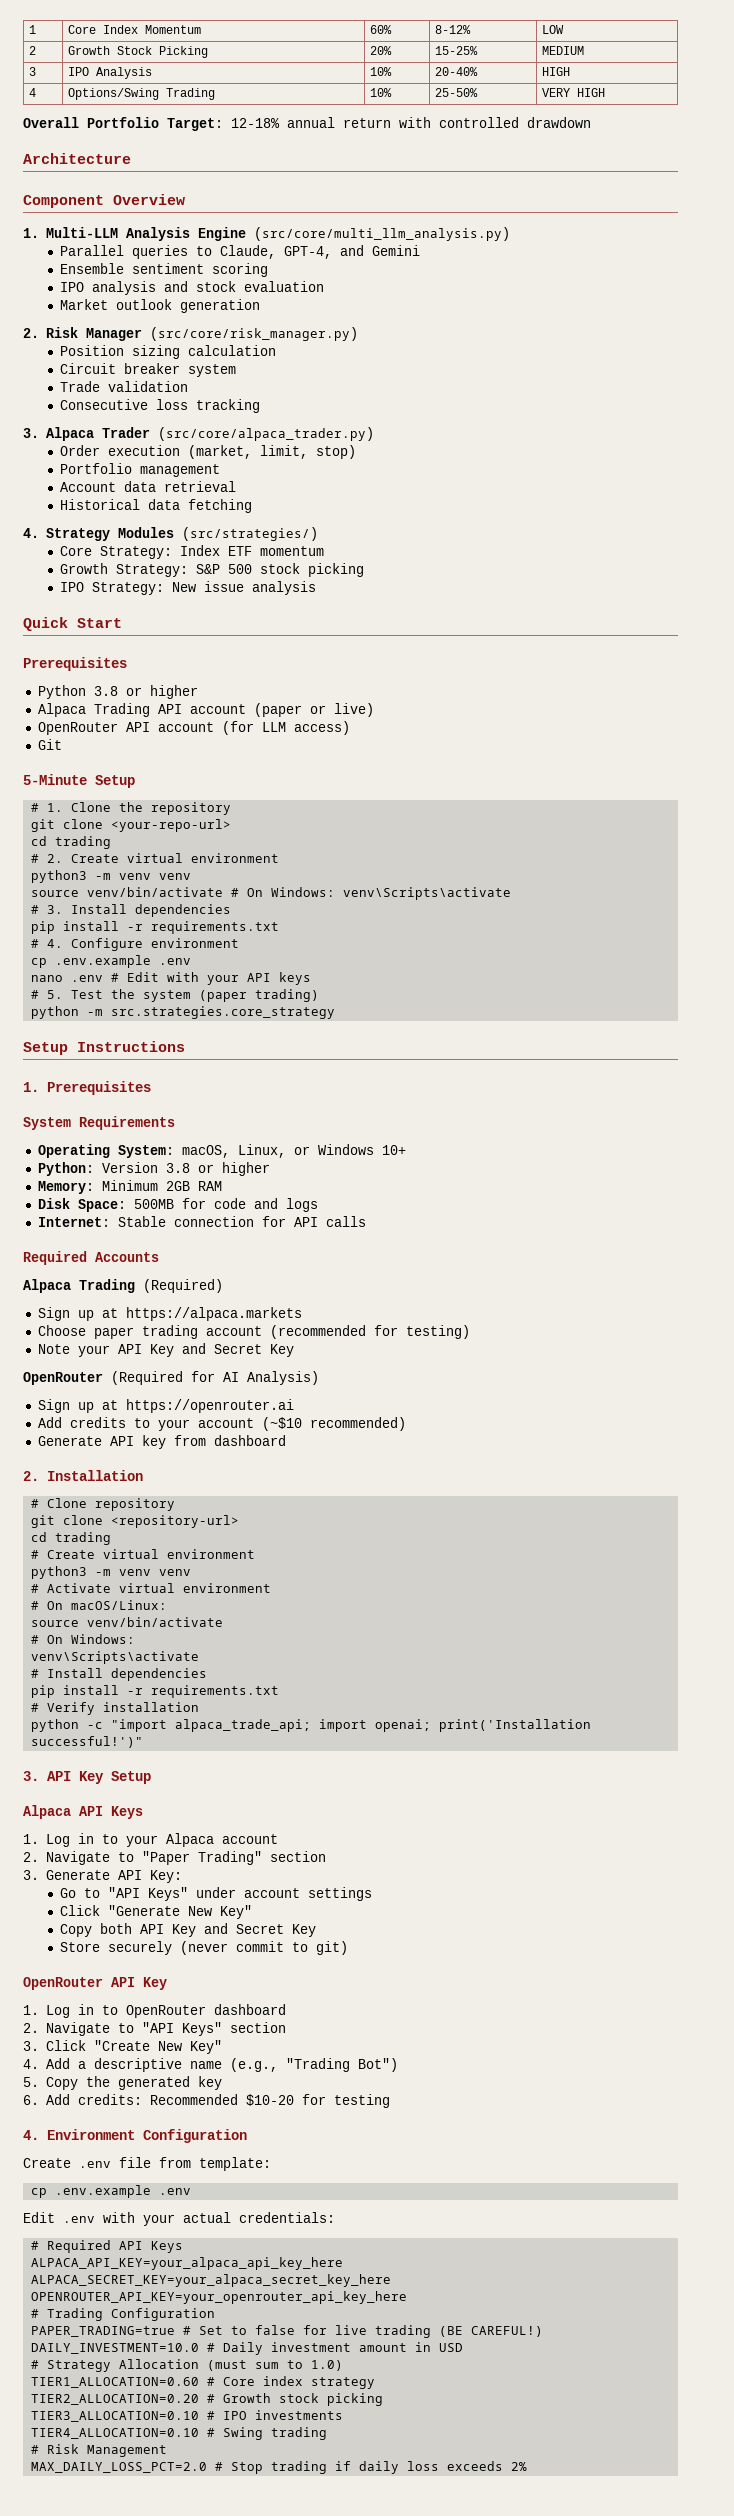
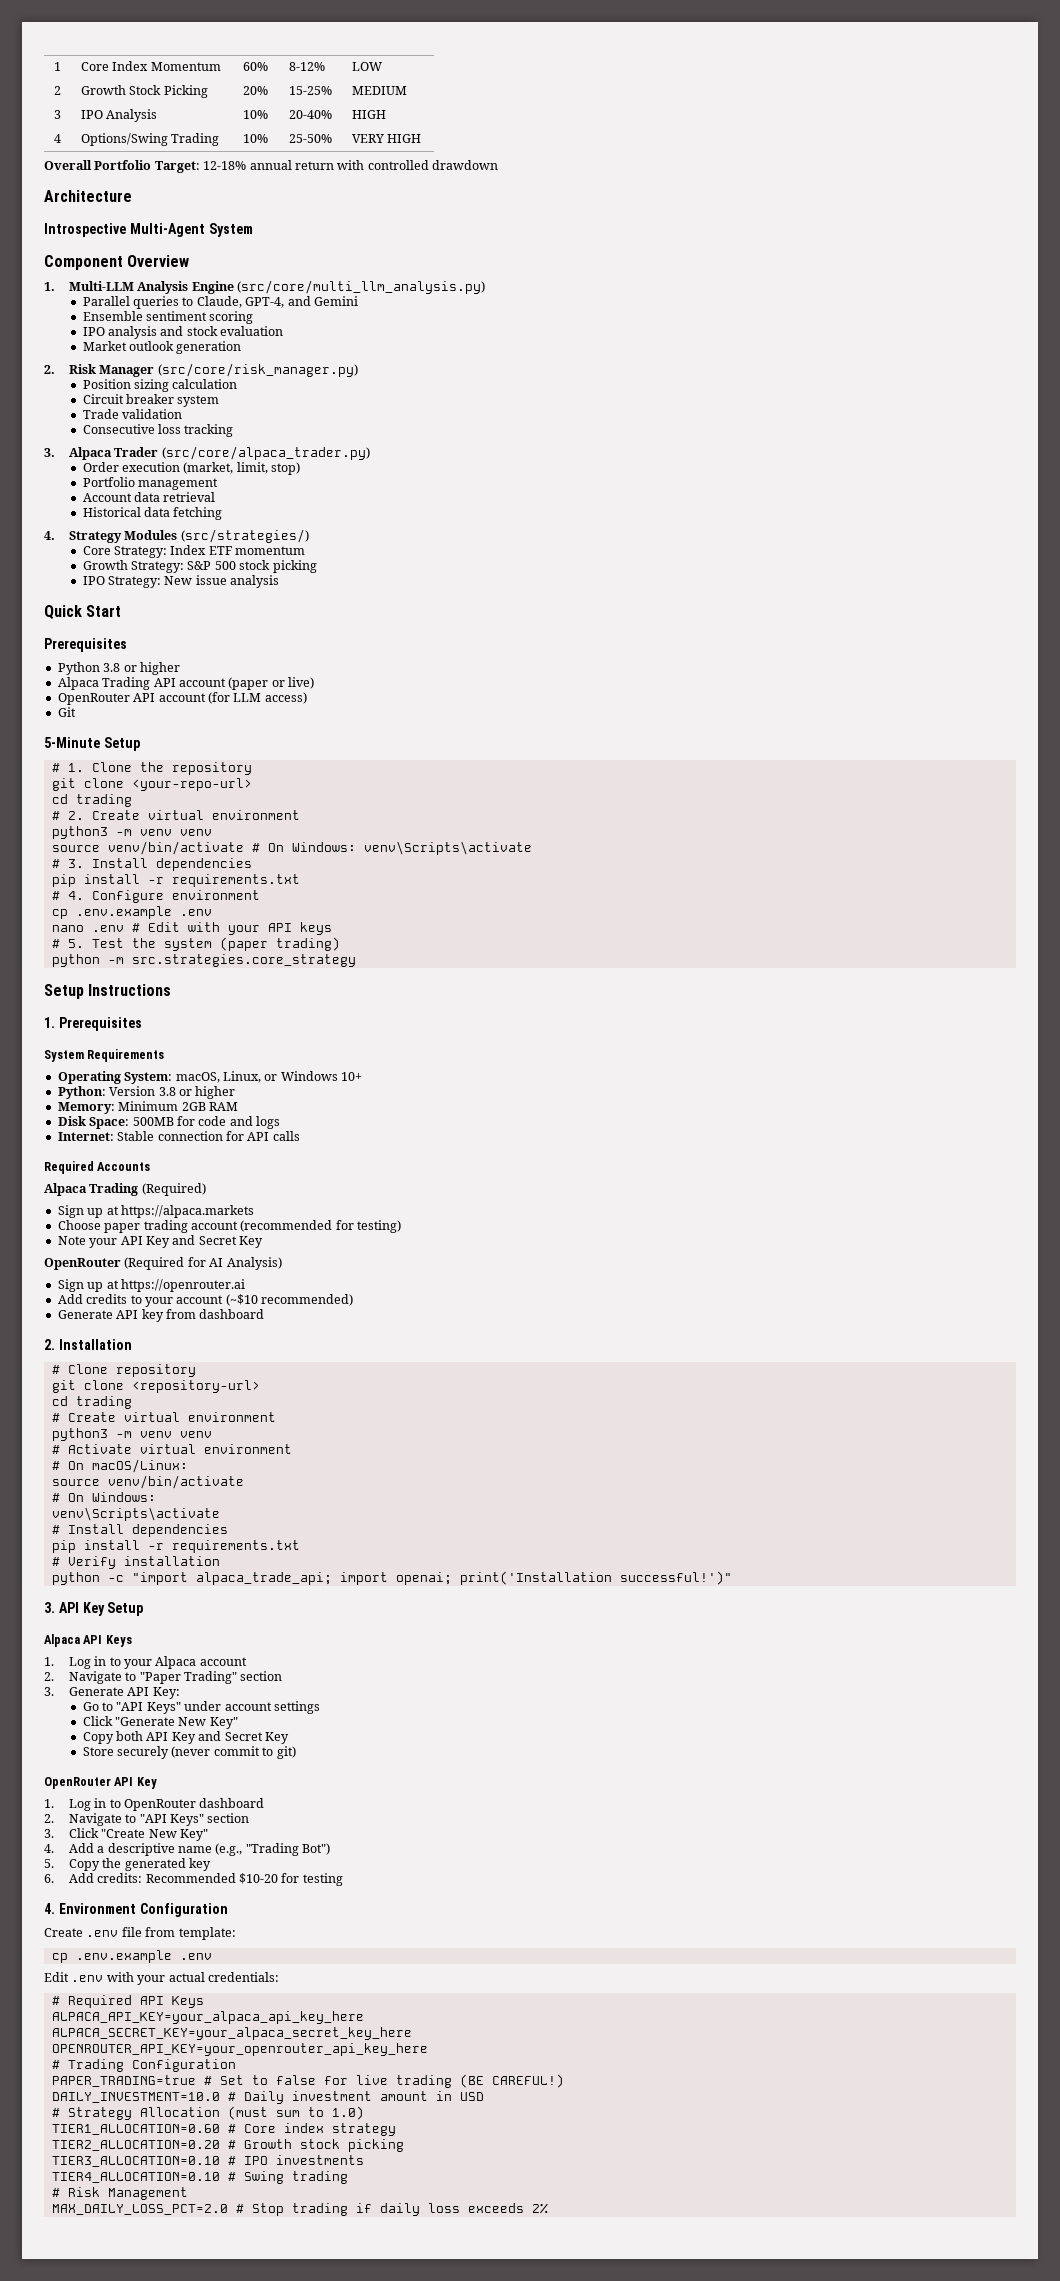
(131, 158) none -> [44,223,253,237] // Introspective Multi-Agent System

